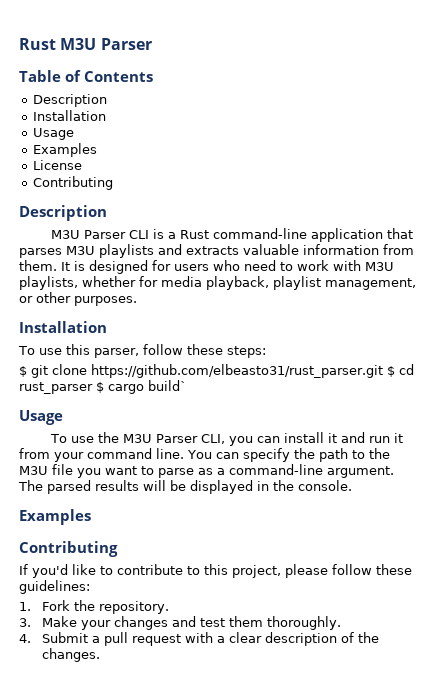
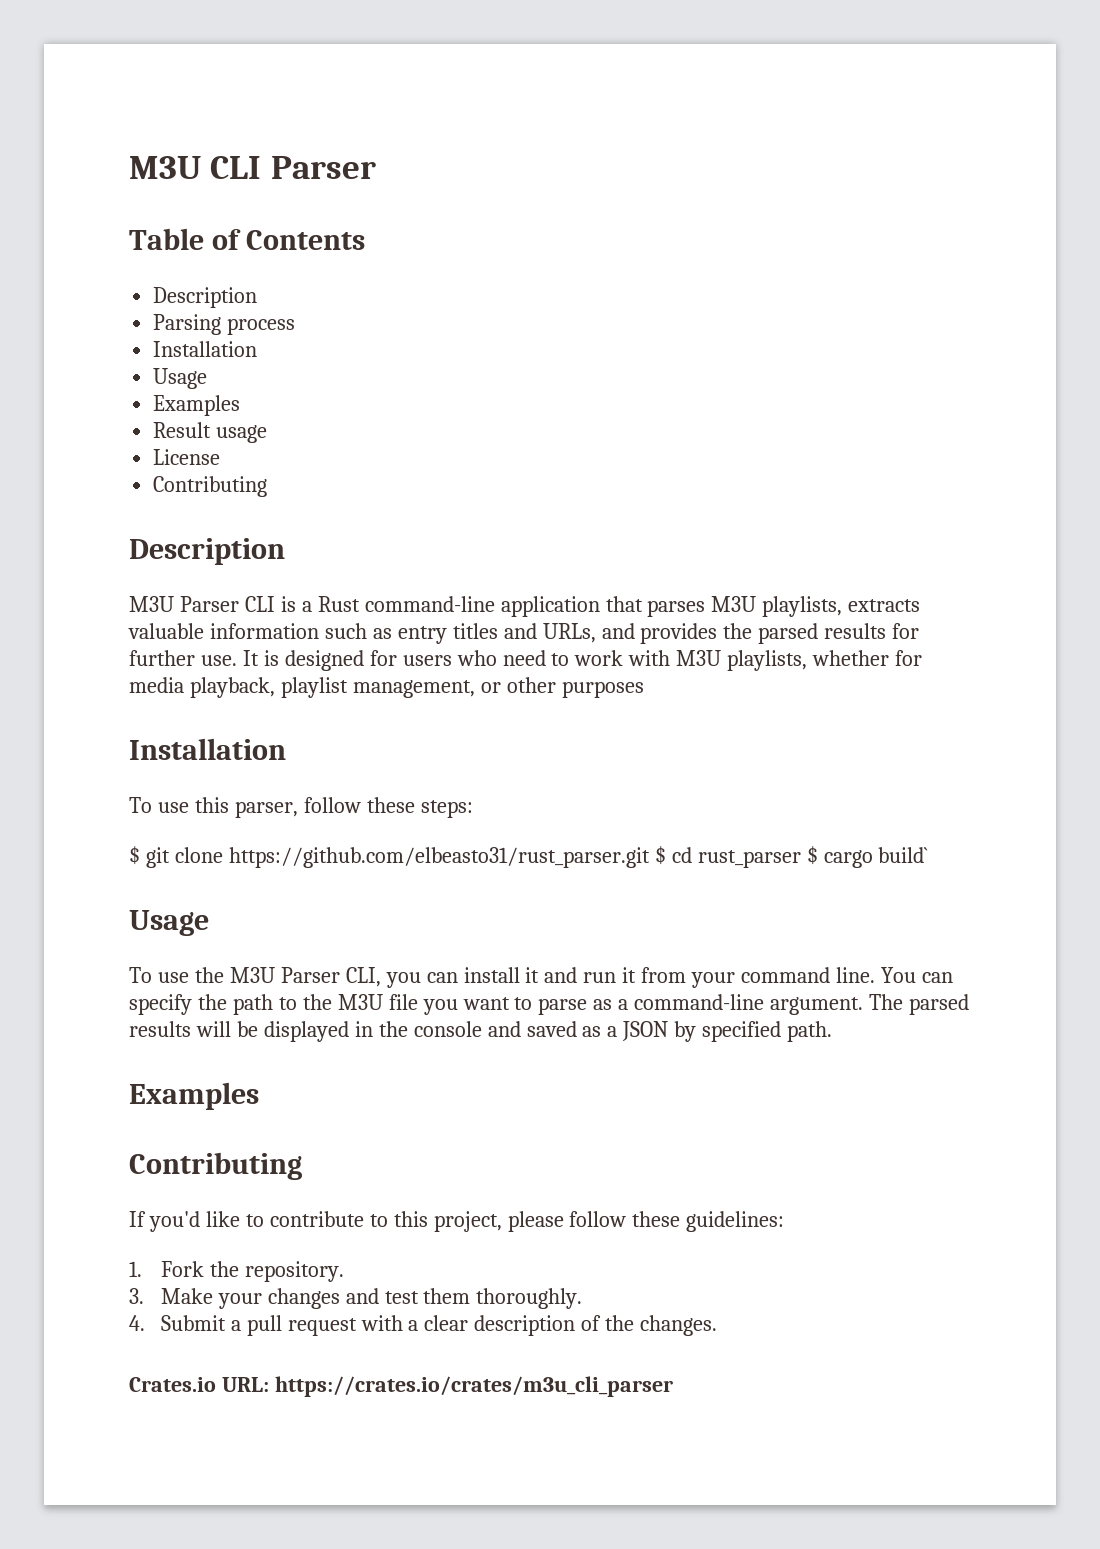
[19,38,97,50] Rust M3U -> [129,156,262,179] M3U CLI
(107, 100) none -> [153,314,296,335] // Parsing process
(97, 150) none -> [153,422,268,443] // Result usage
[99,244,182,258] playlists and -> [762,596,843,617] playlists,
[383,244,414,255] [19,260,57,271] from them. -> [324,623,920,644] [129,650,237,666] such as entry titles and URLs, and provides the parsed results for further use.
[74,296,137,306] purposes. -> [561,681,644,698] purposes
[298,480,352,491] console. -> [413,1021,833,1042] console and saved as a JSON by specified path.
(100, 655) none -> [129,1376,673,1397] // Crates.io URL: https://crates.io/crates/m3u_cli_parser

